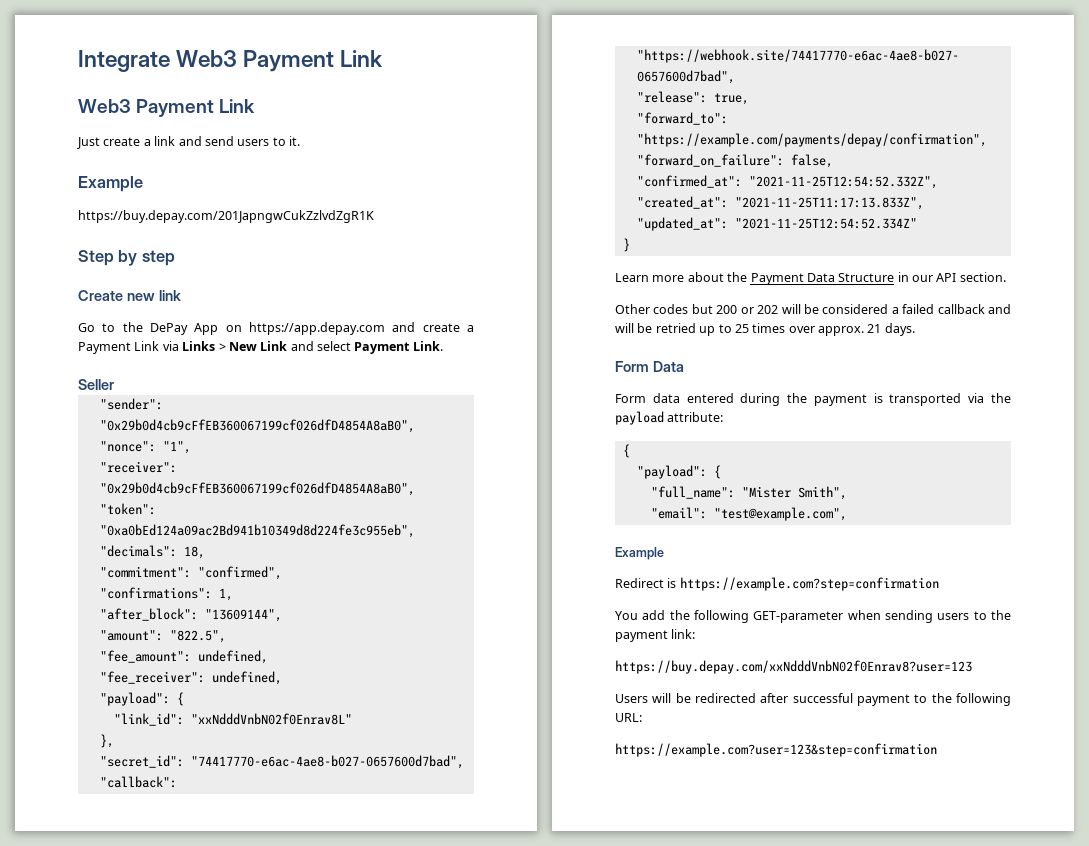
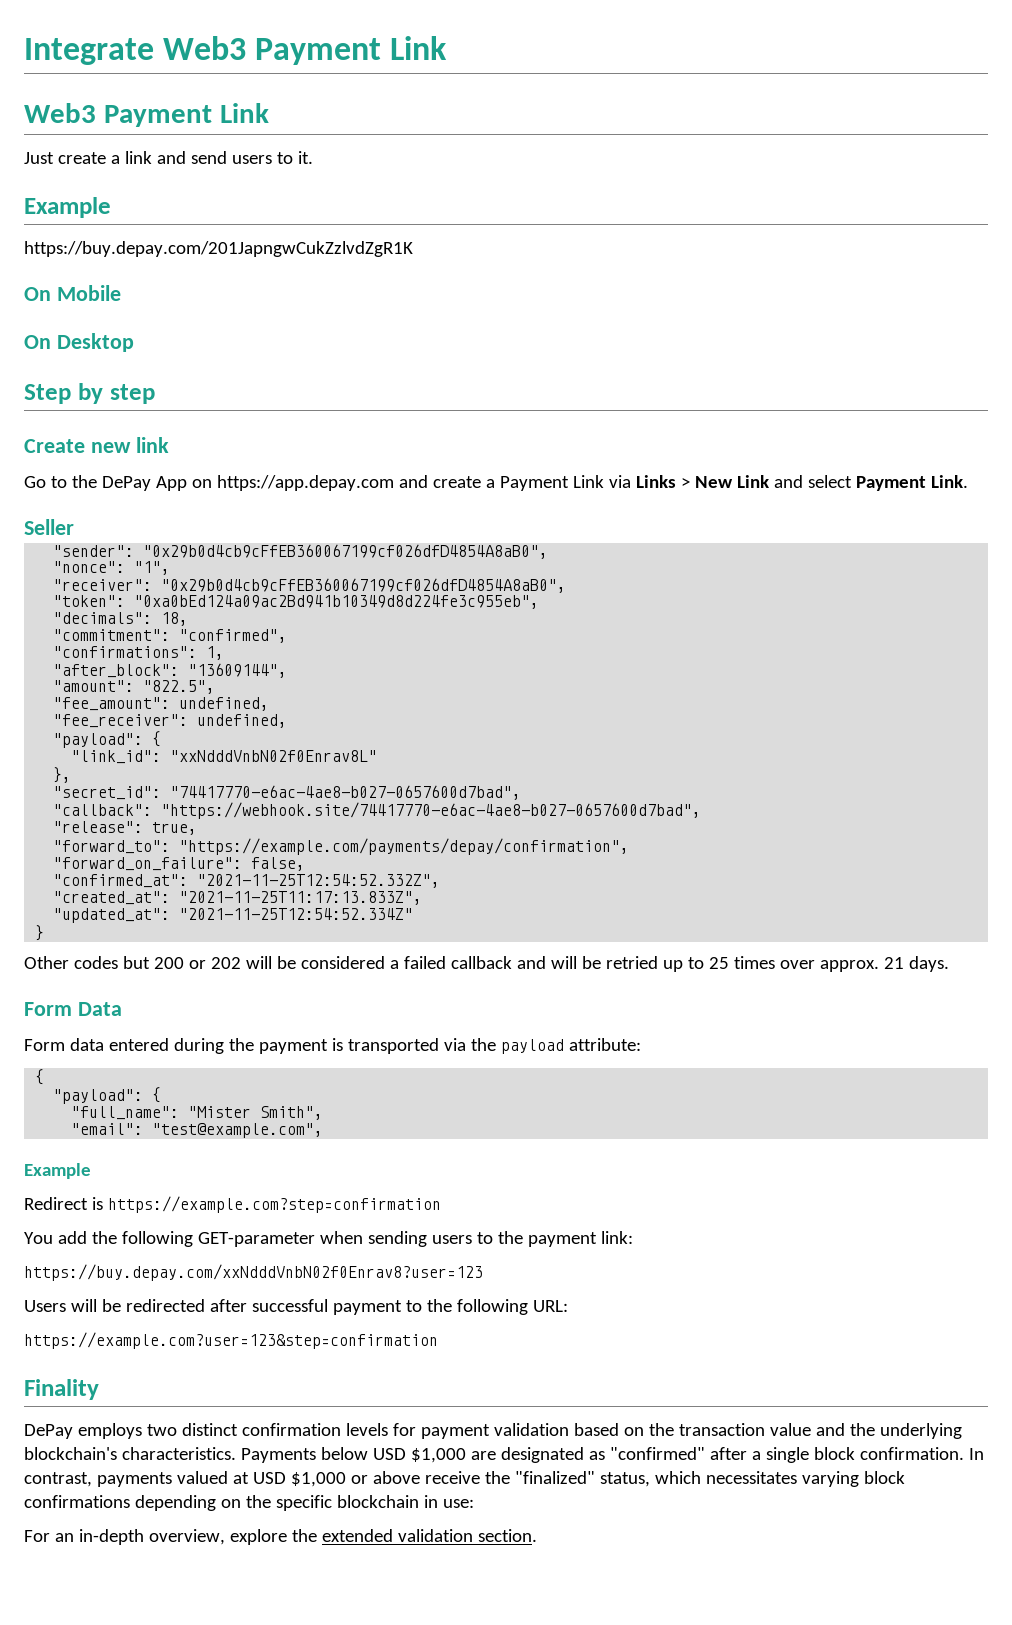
(374, 216) none -> [24,285,121,301] [24,333,134,352] // On Mobile // On Desktop
[615,272,1006,285] // Learn more about the Payment Data Structure in our API section. -> (45, 933) none
(937, 750) none -> [24,1379,99,1400] [24,1423,962,1439] [24,1447,984,1463] [24,1471,905,1487] [24,1495,474,1511] [24,1529,537,1545] // Finality // DePay employs two distinct confirmation levels for payment validation based on the transaction value and the underlying blockchain's characteristics. Payments below USD $1,000 are designated as "confirmed" after a single block confirmation. In contrast, payments valued at USD $1,000 or above receive the "finalized" status, which necessitates varying block confirmations depending on the specific blockchain in use: // For an in-depth overview, explore the extended validation section.

